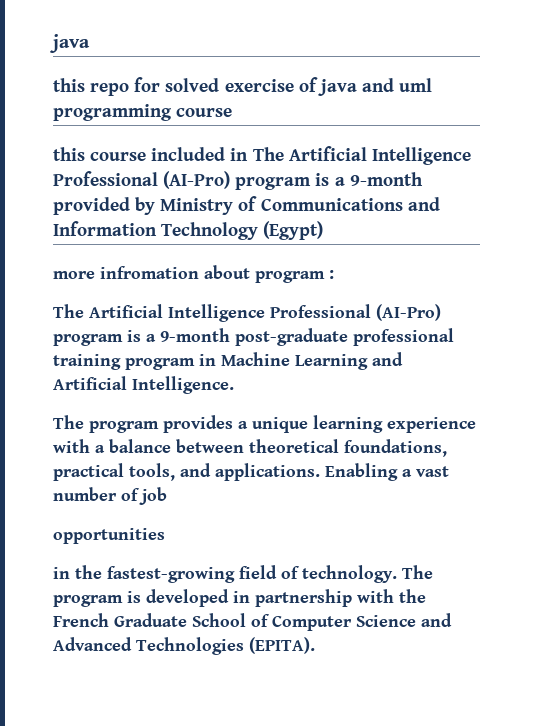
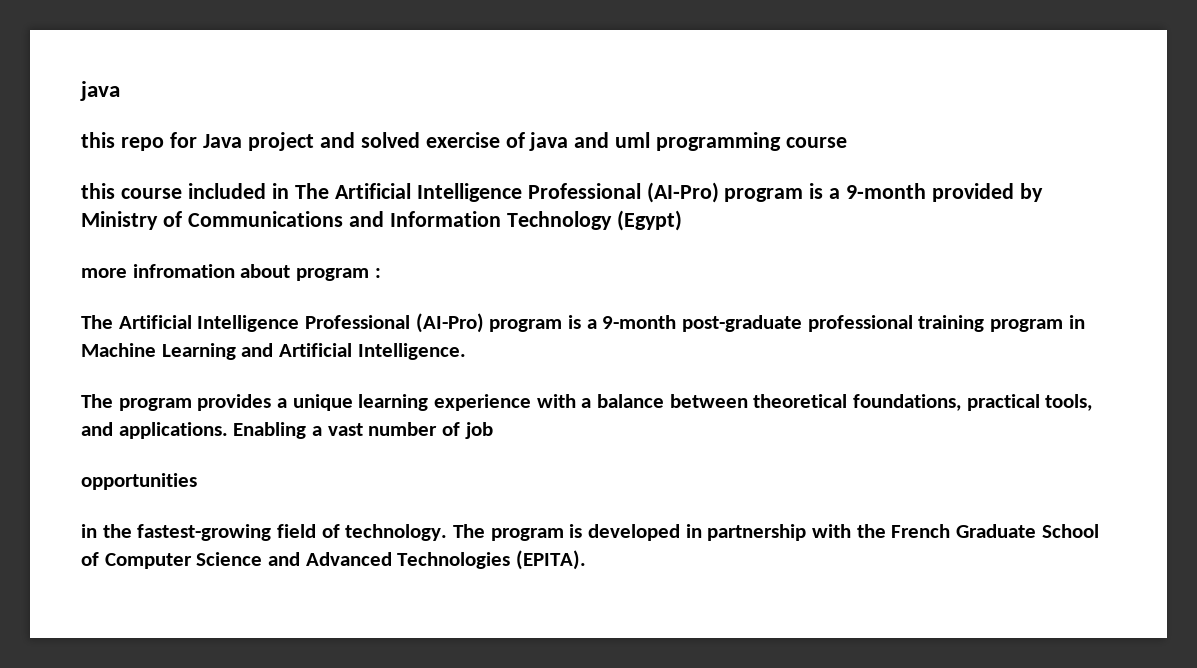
(161, 84) none -> [202,132,355,151] Java project and

